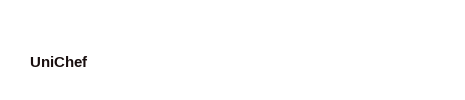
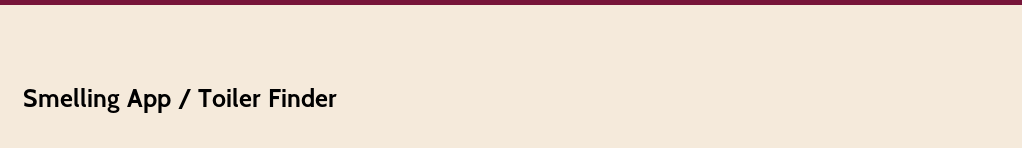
[30,56,88,67] UniChef -> [23,88,337,113] Smelling App / Toiler Finder

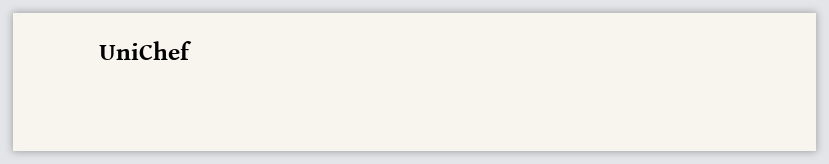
[23,88,337,113] Smelling App / Toiler Finder -> [99,41,192,60] UniChef

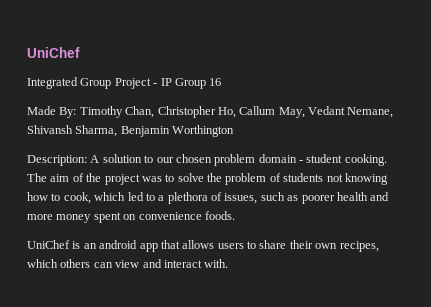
[99,41,192,60] UniChef -> [27,47,80,58] [27,77,222,89] [27,106,394,118] [27,125,235,137] [27,154,387,166] [27,173,388,185] [27,192,390,204] [27,211,235,223] [27,240,379,252] [27,259,229,268] UniChef // Integrated Group Project - IP Group 16 // Made By: Timothy Chan, Christopher Ho, Callum May, Vedant Nemane, Shivansh Sharma, Benjamin Worthington // Description: A solution to our chosen problem domain - student cooking. The aim of the project was to solve the problem of students not knowing how to cook, which led to a plethora of issues, such as poorer health and more money spent on convenience foods. // UniChef is an android app that allows users to share their own recipes, which others can view and interact with.

